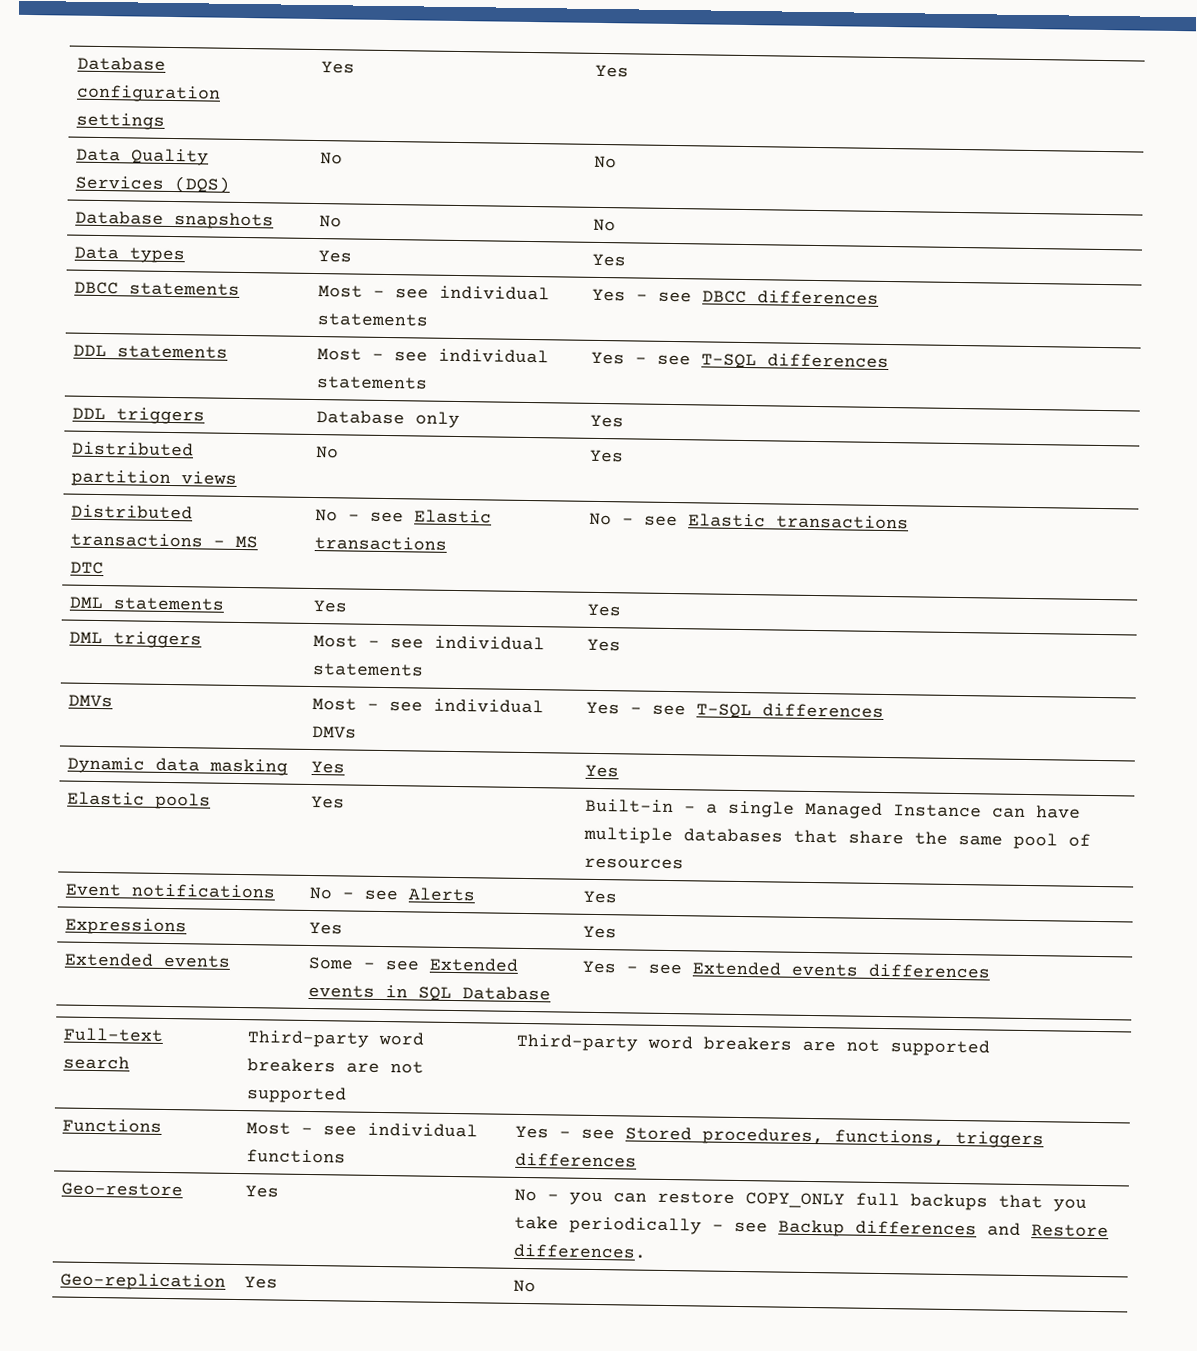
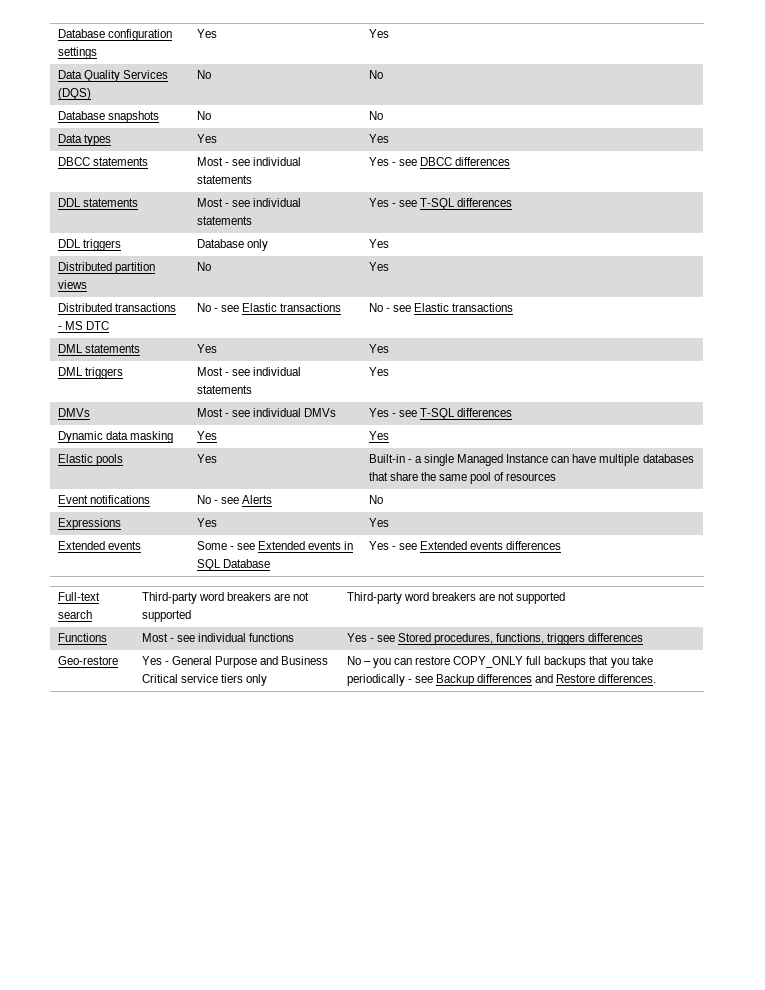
[582,890,617,904] Yes -> [368,495,383,504] No
(279, 1191) none -> [164,656,329,668] [141,674,267,686] - General Purpose and Business Critical service tiers only
[59,1272,226,1291] [243,1276,278,1289] [512,1279,536,1293] // Geo-replication | Yes | No -> (657, 678) none

